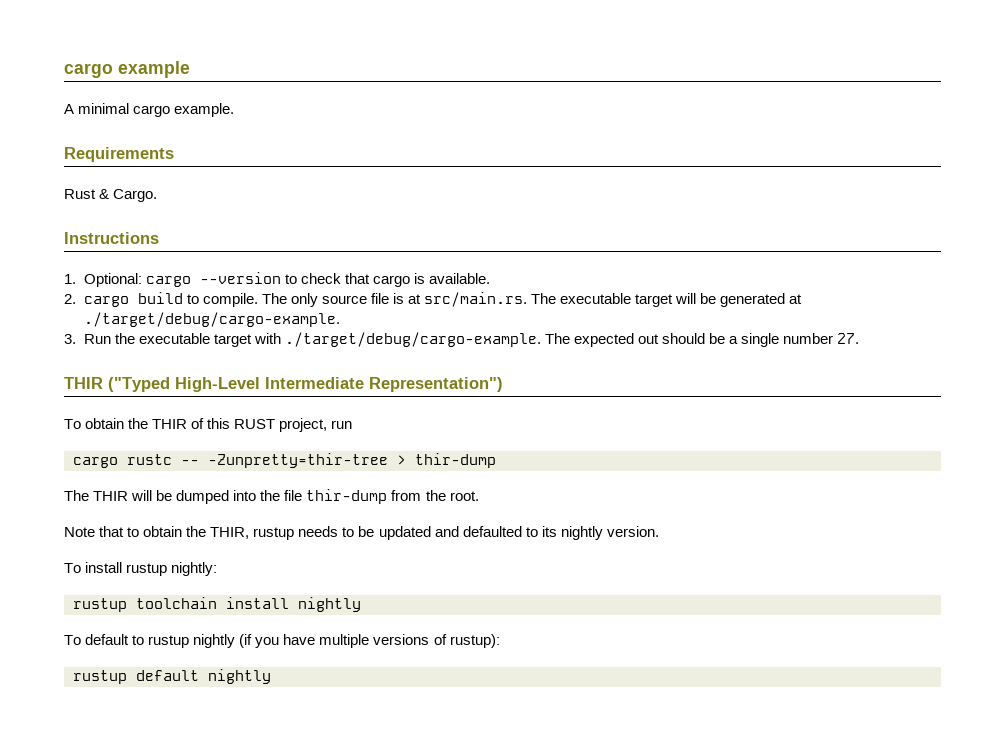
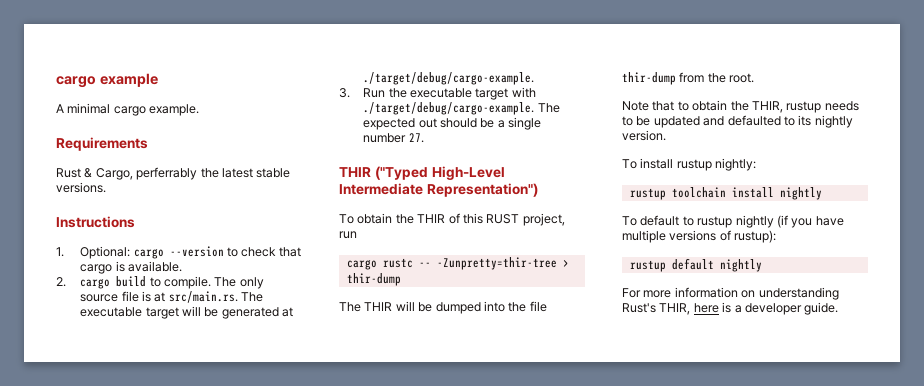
[113,189,158,202] Cargo. -> [95,167,291,180] [56,182,106,193] Cargo, perferrably the latest stable versions.
(271, 676) none -> [622,287,839,300] [622,302,839,315] // For more information on understanding Rust's THIR, here is a developer guide.

